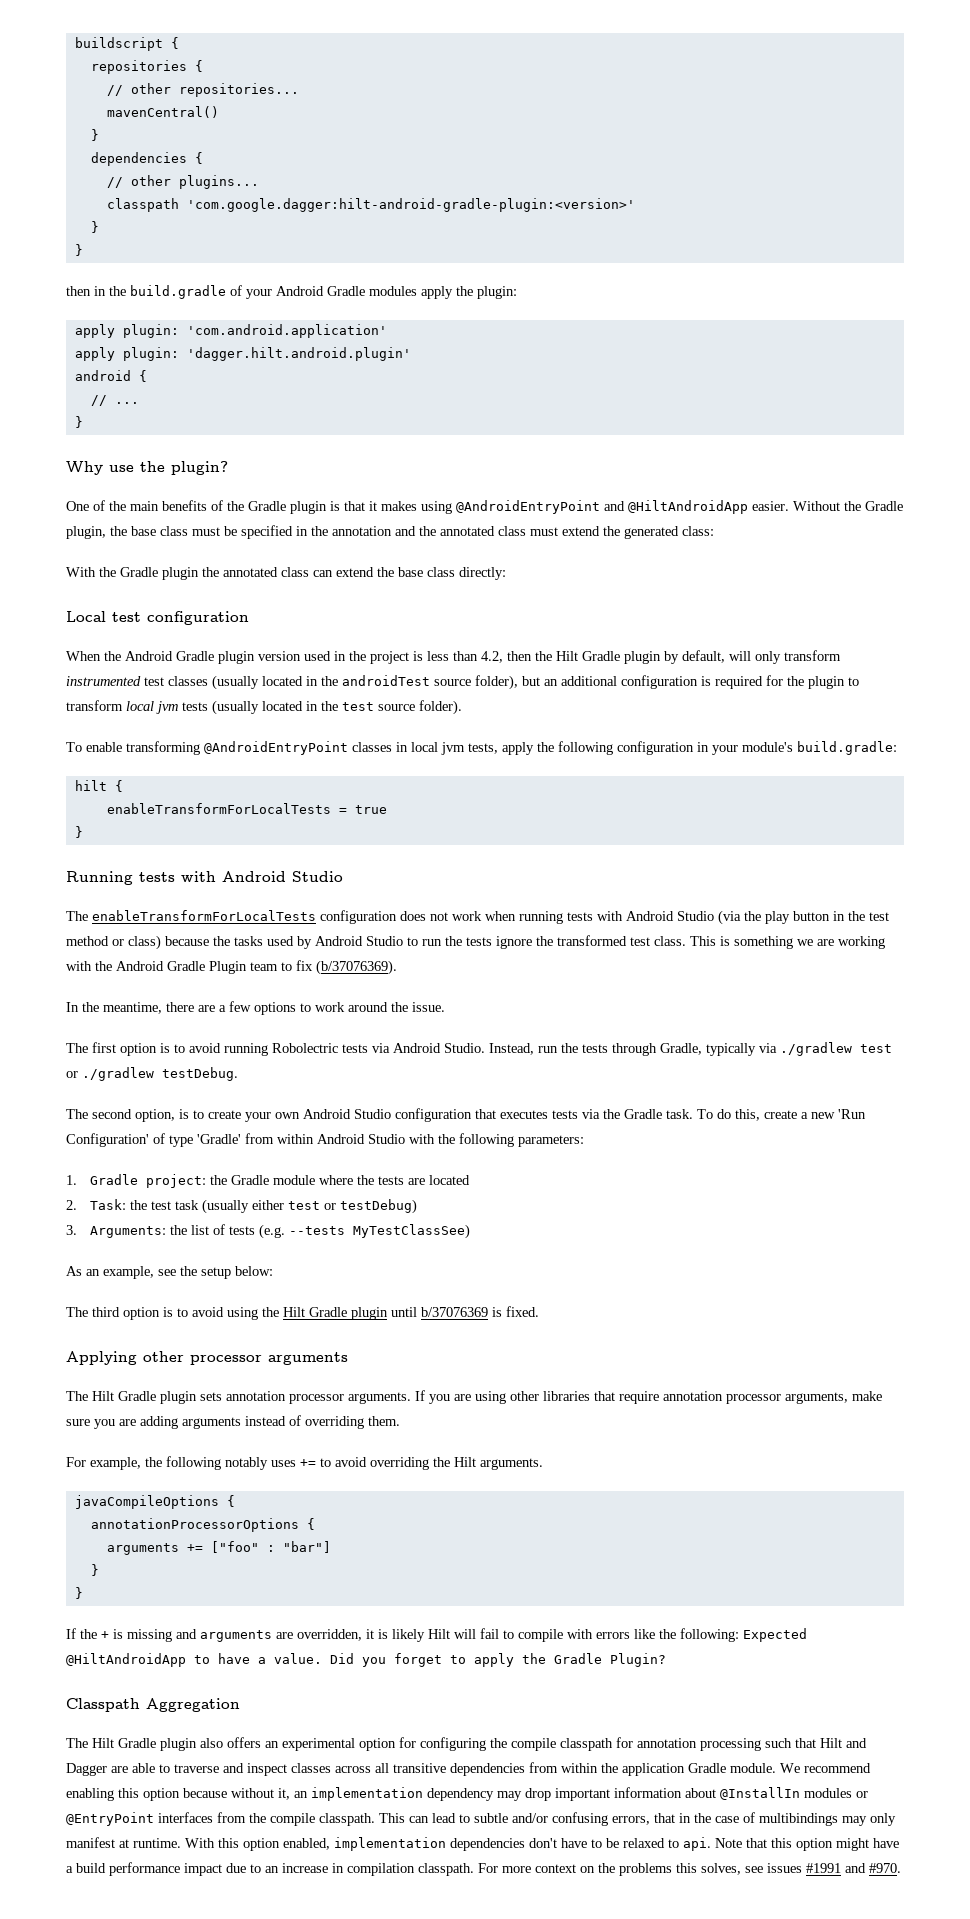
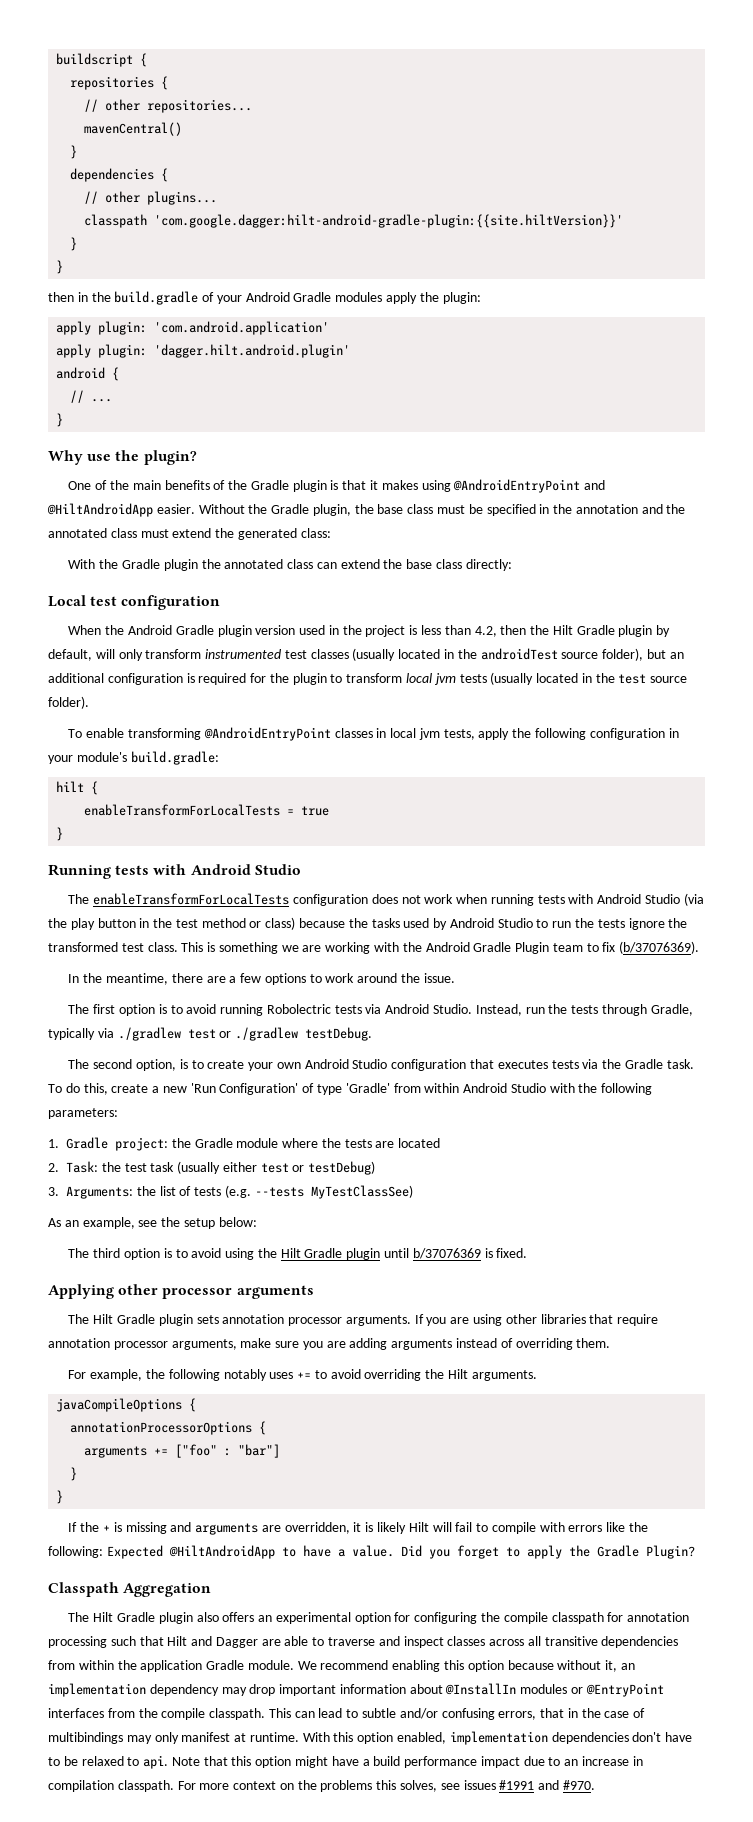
[186,198,635,212] 'com.google.dagger:hilt-android-gradle-plugin:<version>' -> [154,214,624,228] 'com.google.dagger:hilt-android-gradle-plugin:{{site.hiltVersion}}'

